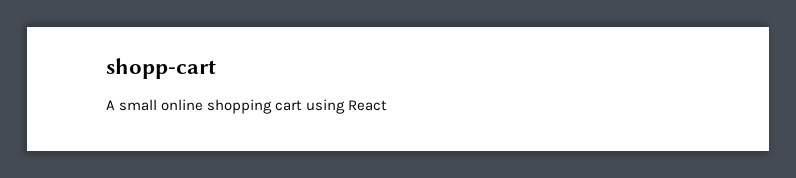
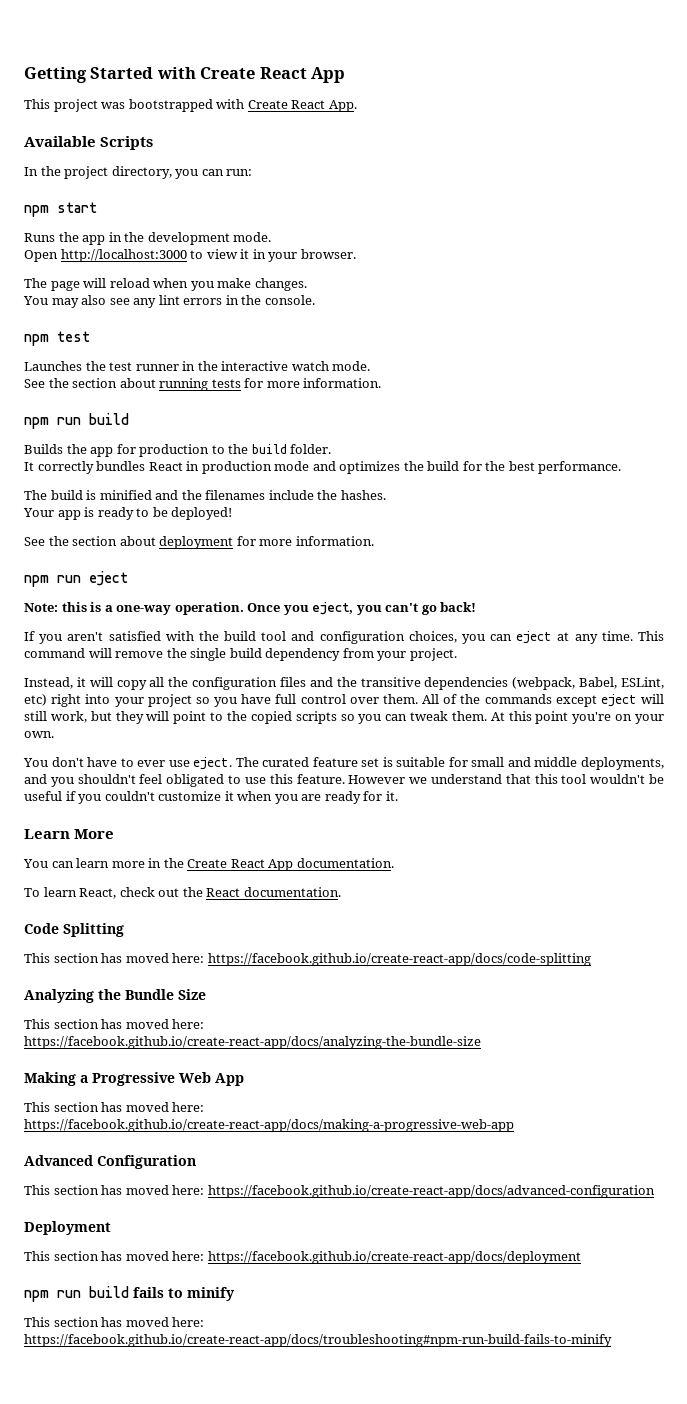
[106,58,216,79] [106,99,388,114] shopp-cart // A small online shopping cart using React -> [24,67,346,83] [24,99,357,112] [24,136,154,150] [24,166,253,179] [24,202,97,217] [24,232,272,245] [24,249,356,262] [24,278,307,291] [23,295,315,308] [24,331,90,346] [24,361,371,371] [24,378,382,391] [24,413,129,429] [24,444,332,457] [24,461,622,474] [24,490,386,500] [23,507,233,520] [24,536,374,549] [24,571,128,587] [24,602,477,615] [24,631,664,644] [24,648,457,661] [24,677,664,690] [24,694,664,707] [24,711,665,724] [24,731,54,738] [23,757,665,770] [24,774,664,787] [24,791,398,804] [24,829,115,839] [23,858,394,871] [24,887,341,899] [24,923,124,937] [24,953,591,966] [24,989,206,1003] [24,1019,205,1029] [24,1036,481,1049] [24,1072,244,1086] [24,1102,205,1112] [24,1119,514,1132] [24,1155,196,1169] [24,1185,655,1198] [24,1221,111,1235] [24,1251,581,1264] [24,1286,235,1302] [24,1317,205,1327] [24,1334,612,1347] Getting Started with Create React App // This project was bootstrapped with Create React App. // Available Scripts // In the project directory, you can run: // npm start // Runs the app in the development mode. // Open http://localhost:3000 to view it in your browser. // The page will reload when you make changes. // You may also see any lint errors in the console. // npm test // Launches the test runner in the interactive watch mode. // See the section about running tests for more information. // npm run build // Builds the app for production to the build folder. // It correctly bundles React in production mode and optimizes the build for the best performance. // The build is minified and the filenames include the hashes. // Your app is ready to be deployed! // See the section about deployment for more information. // npm run eject // Note: this is a one-way operation. Once you eject, you can't go back! // If you aren't satisfied with the build tool and configuration choices, you can eject at any time. This command will remove the single build dependency from your project. // Instead, it will copy all the configuration files and the transitive dependencies (webpack, Babel, ESLint, etc) right into your project so you have full control over them. All of the commands except eject will still work, but they will point to the copied scripts so you can tweak them. At this point you're on your own. // You don't have to ever use eject. The curated feature set is suitable for small and middle deployments, and you shouldn't feel obligated to use this feature. However we understand that this tool wouldn't be useful if you couldn't customize it when you are ready for it. // Learn More // You can learn more in the Create React App documentation. // To learn React, check out the React documentation. // Code Splitting // This section has moved here: https://facebook.github.io/create-react-app/docs/code-splitting // Analyzing the Bundle Size // This section has moved here: https://facebook.github.io/create-react-app/docs/analyzing-the-bundle-size // Making a Progressive Web App // This section has moved here: https://facebook.github.io/create-react-app/docs/making-a-progressive-web-app // Advanced Configuration // This section has moved here: https://facebook.github.io/create-react-app/docs/advanced-configuration // Deployment // This section has moved here: https://facebook.github.io/create-react-app/docs/deployment // npm run build fails to minify // This section has moved here: https://facebook.github.io/create-react-app/docs/troubleshooting#npm-run-build-fails-to-minify

